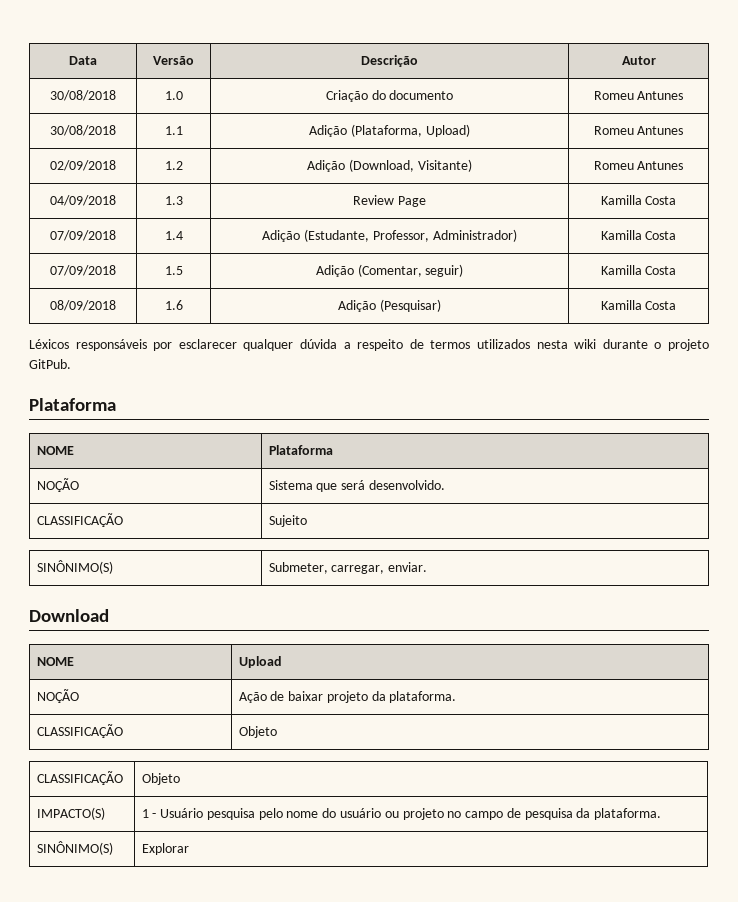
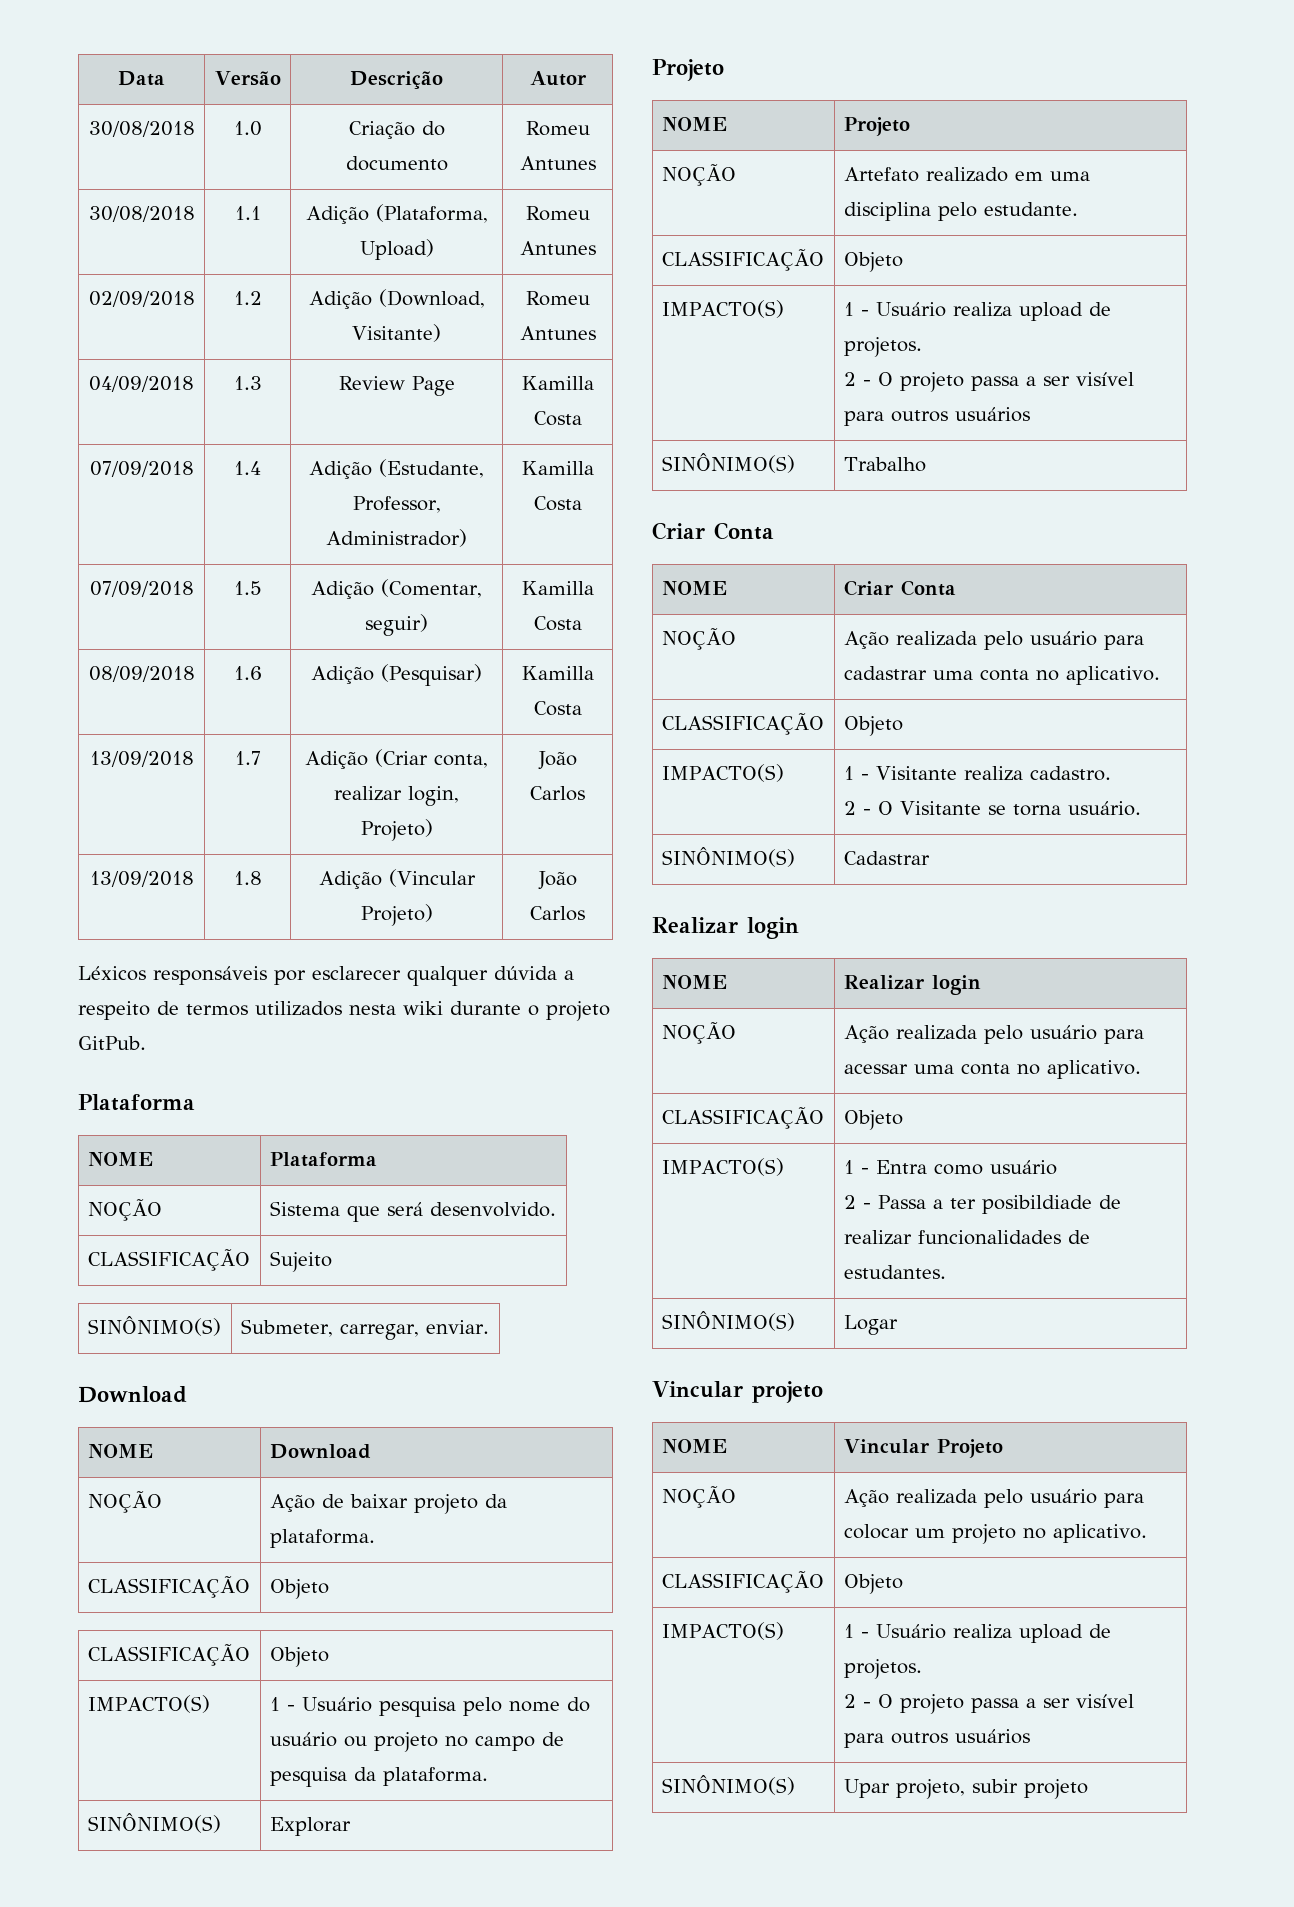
(677, 305) none -> [89,751,194,767] [234,751,261,765] [305,749,488,769] [334,786,459,806] [360,819,433,841] [537,751,577,770] [530,786,585,801] [89,871,194,887] [233,871,262,885] [318,869,476,889] [360,904,433,926] [537,871,577,890] [530,906,585,921] // 13/09/2018 | 1.7 | Adição (Criar conta, realizar login, Projeto) | João Carlos // 13/09/2018 | 1.8 | Adição (Vincular Projeto) | João Carlos
[238,656,282,668] Upload -> [269,1444,371,1459] Download
(189, 849) none -> [652,59,724,81] [661,117,727,131] [843,117,910,136] [661,164,736,186] [843,167,1090,182] [843,202,1078,221] [661,249,824,271] [843,252,903,272] [661,300,784,318] [843,302,1111,321] [843,337,922,357] [843,372,1134,392] [843,407,1030,426] [661,453,795,473] [843,457,926,472] [652,522,774,540] [661,581,727,595] [843,580,956,596] [661,628,736,650] [843,631,1144,650] [843,666,1160,685] [661,713,824,735] [843,716,903,736] [661,764,784,782] [843,766,1111,781] [843,801,1141,816] [661,847,795,867] [843,851,930,865] [652,917,799,939] [661,975,727,989] [843,975,981,995] [661,1022,736,1044] [843,1025,1144,1044] [843,1060,1141,1079] [661,1107,824,1129] [843,1110,903,1130] [661,1158,784,1176] [843,1160,1057,1175] [843,1195,1121,1214] [843,1230,1090,1245] [843,1265,946,1279] [661,1311,795,1331] [843,1315,898,1335] [652,1381,823,1403] [661,1439,727,1453] [843,1439,1003,1458] [661,1486,736,1508] [843,1489,1144,1508] [843,1524,1147,1544] [661,1571,824,1593] [843,1574,903,1594] [661,1622,784,1640] [843,1624,1111,1643] [843,1659,922,1679] [843,1694,1134,1714] [843,1729,1030,1748] [661,1775,795,1795] [843,1779,1088,1799] // Projeto // NOME | Projeto // NOÇÃO | Artefato realizado em uma disciplina pelo estudante. // CLASSIFICAÇÃO | Objeto // IMPACTO(S) | 1 - Usuário realiza upload de projetos. // 2 - O projeto passa a ser visível para outros usuários // SINÔNIMO(S) | Trabalho // Criar Conta // NOME | Criar Conta // NOÇÃO | Ação realizada pelo usuário para cadastrar uma conta no aplicativo. // CLASSIFICAÇÃO | Objeto // IMPACTO(S) | 1 - Visitante realiza cadastro. // 2 - O Visitante se torna usuário. // SINÔNIMO(S) | Cadastrar // Realizar login // NOME | Realizar login // NOÇÃO | Ação realizada pelo usuário para acessar uma conta no aplicativo. // CLASSIFICAÇÃO | Objeto // IMPACTO(S) | 1 - Entra como usuário // 2 - Passa a ter posibildiade de realizar funcionalidades de estudantes. // SINÔNIMO(S) | Logar // Vincular projeto // NOME | Vincular Projeto // NOÇÃO | Ação realizada pelo usuário para colocar um projeto no aplicativo. // CLASSIFICAÇÃO | Objeto // IMPACTO(S) | 1 - Usuário realiza upload de projetos. // 2 - O projeto passa a ser visível para outros usuários // SINÔNIMO(S) | Upar projeto, subir projeto

